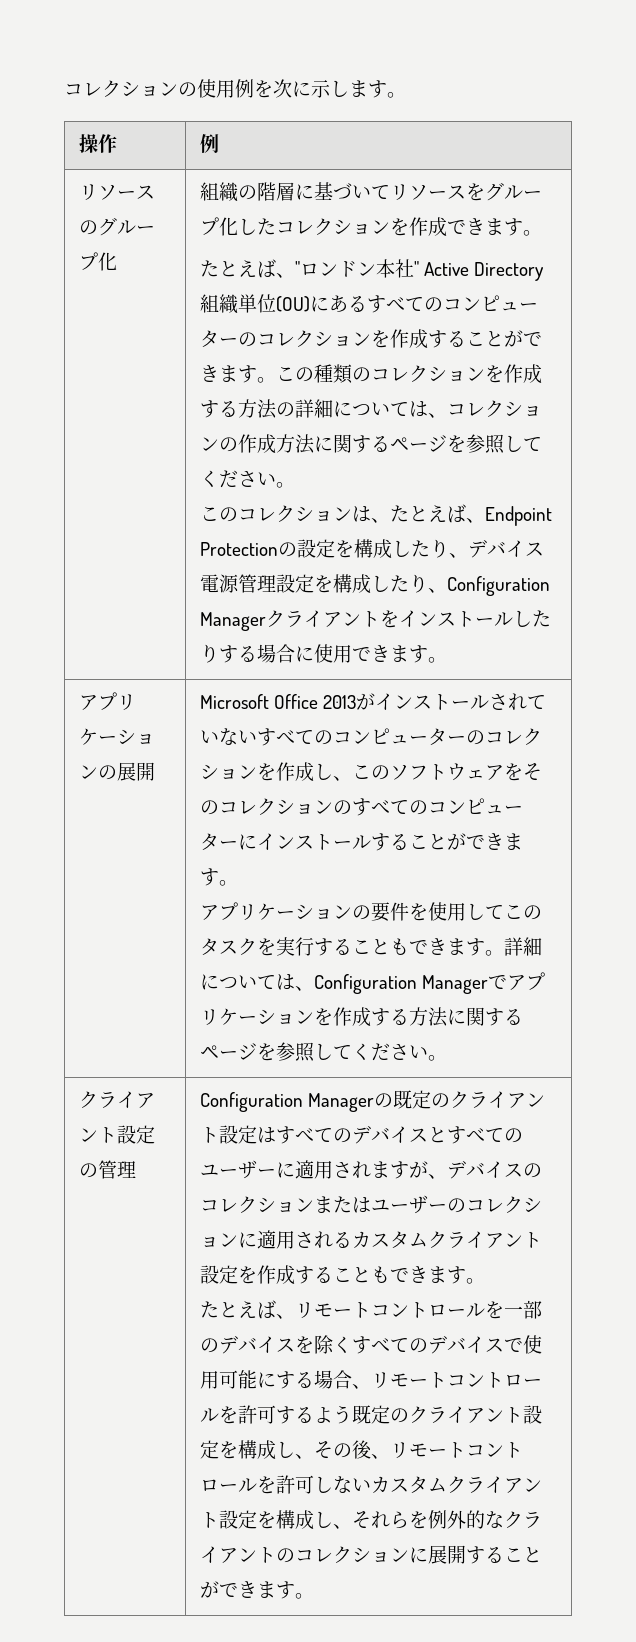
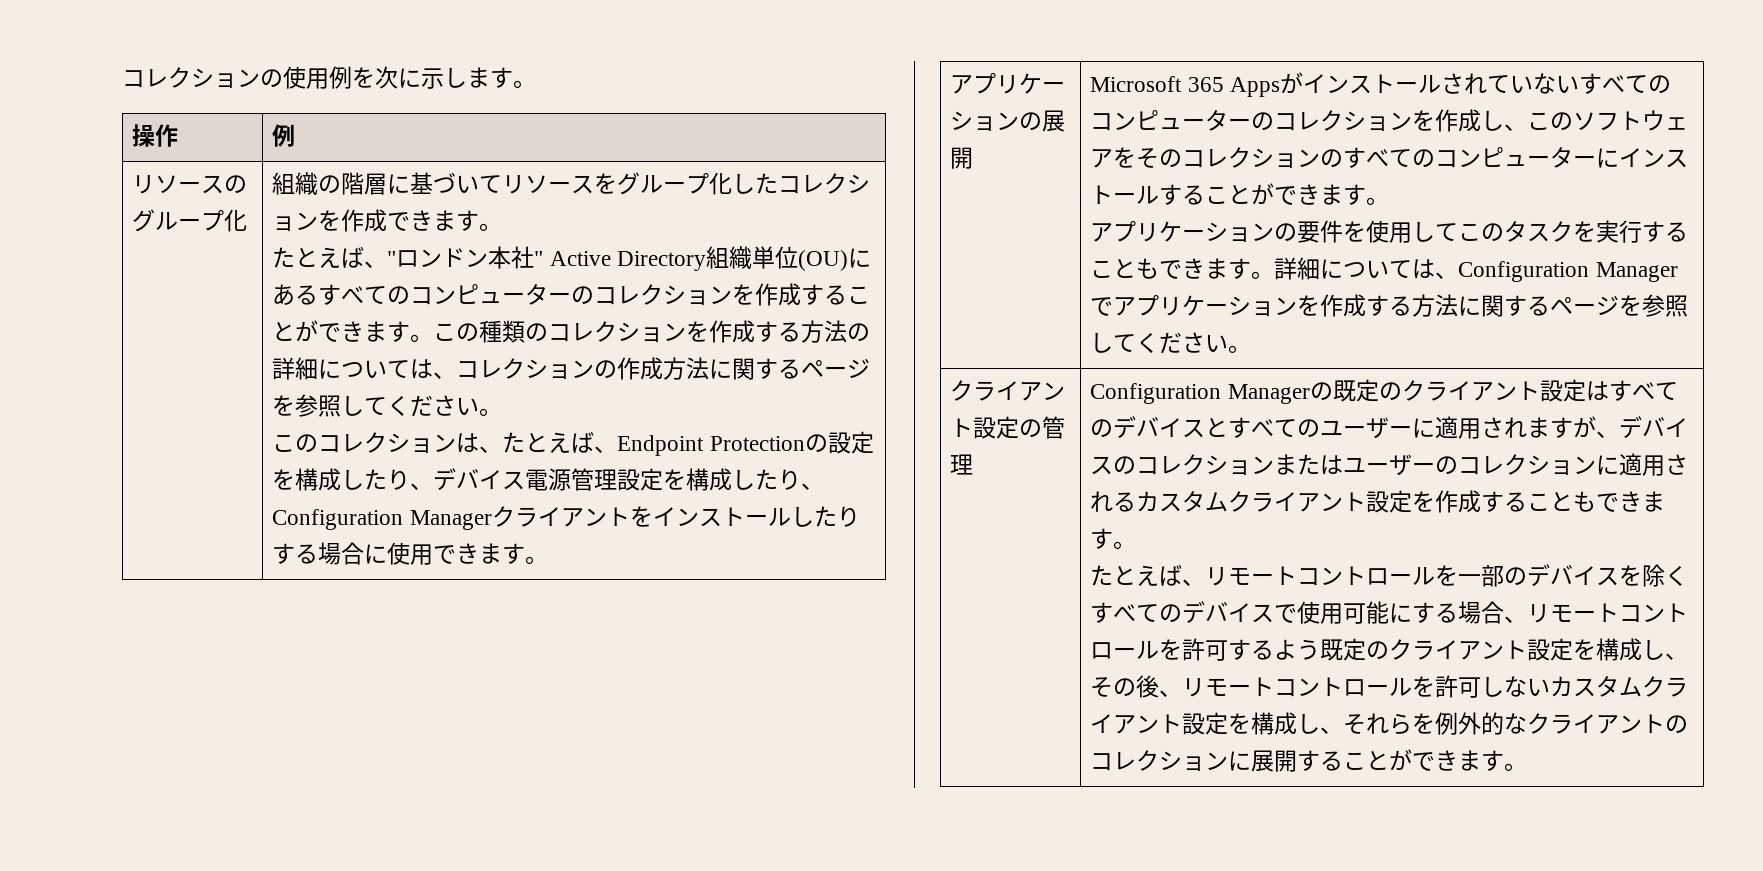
[274,694,357,709] Office 2013 -> [1187,77,1280,97] 365 Apps

